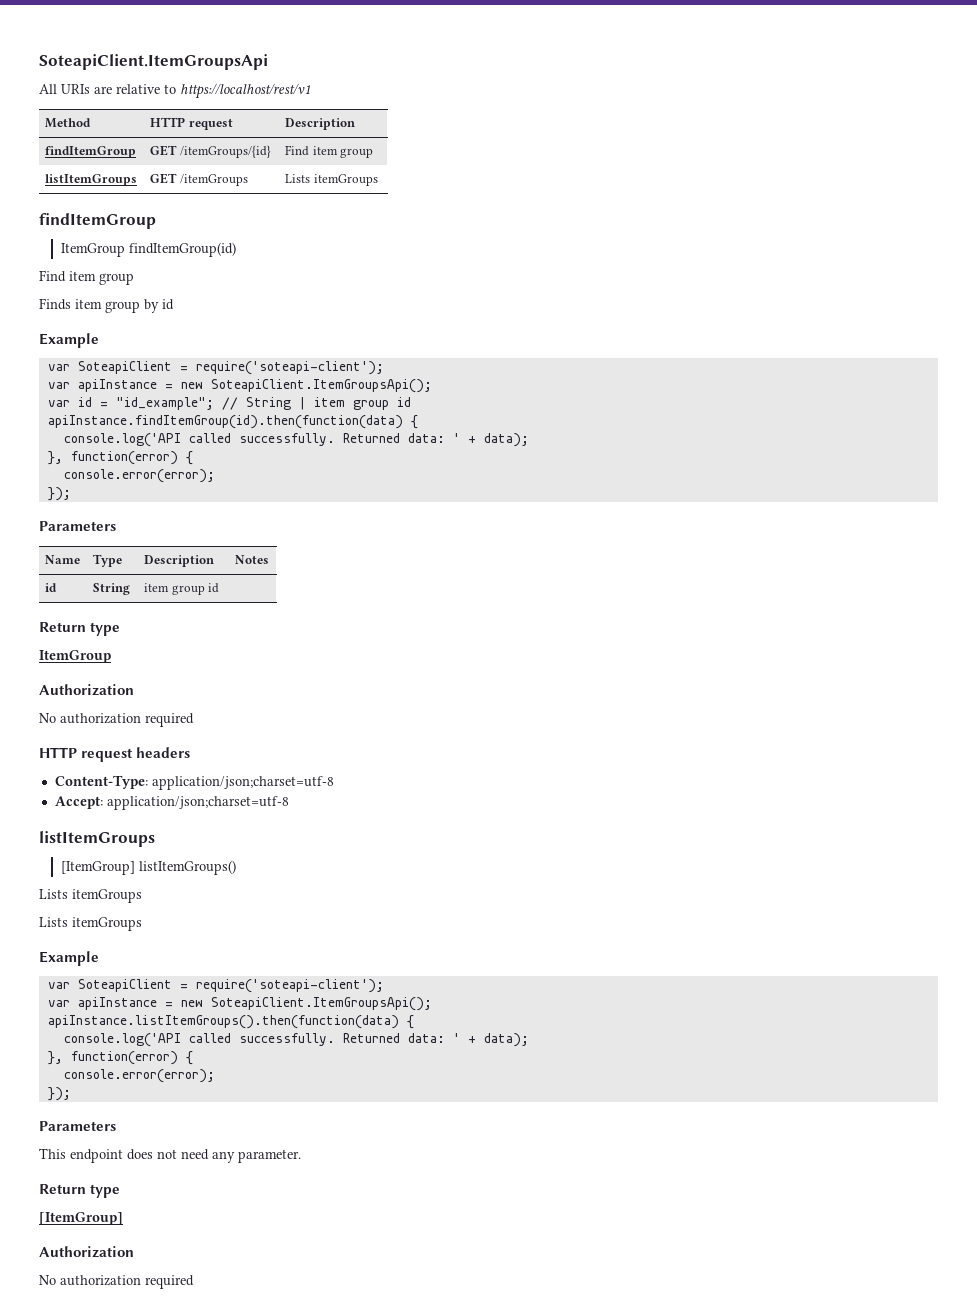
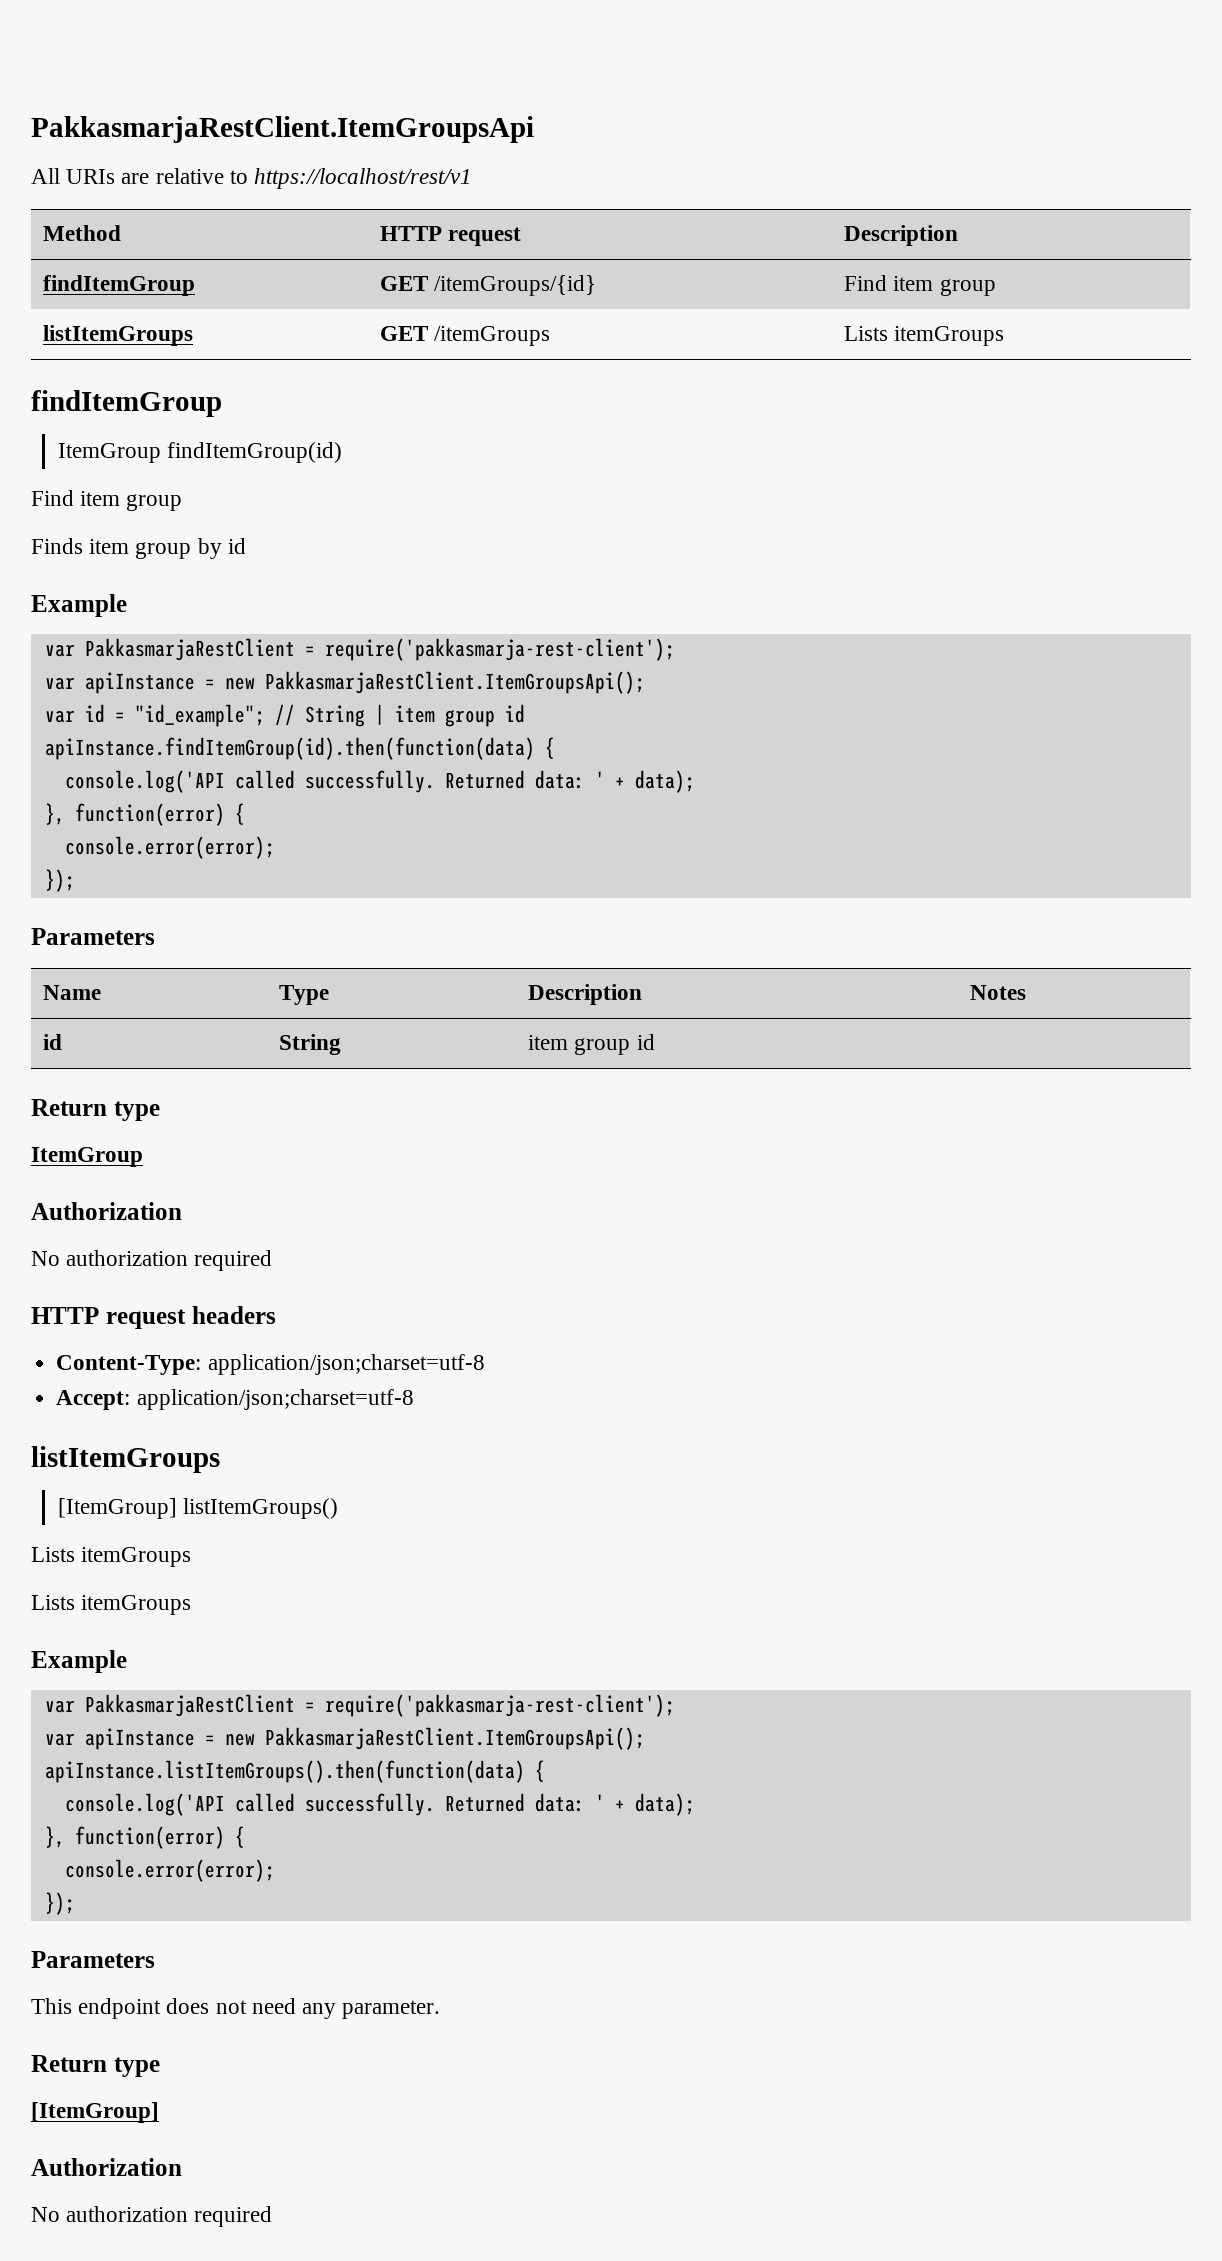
[39,54,268,70] SoteapiClient.ItemGroupsApi -> [31,116,534,143] PakkasmarjaRestClient.ItemGroupsApi
[77,361,384,375] [47,379,432,393] SoteapiClient = require('soteapi-client'); // var apiInstance = new SoteapiClient.ItemGroupsApi(); -> [84,638,675,661] [44,671,645,694] PakkasmarjaRestClient = require('pakkasmarja-rest-client'); // var apiInstance = new PakkasmarjaRestClient.ItemGroupsApi();
[77,979,384,993] [47,997,432,1011] SoteapiClient = require('soteapi-client'); // var apiInstance = new SoteapiClient.ItemGroupsApi(); -> [84,1694,675,1717] [44,1727,645,1750] PakkasmarjaRestClient = require('pakkasmarja-rest-client'); // var apiInstance = new PakkasmarjaRestClient.ItemGroupsApi();

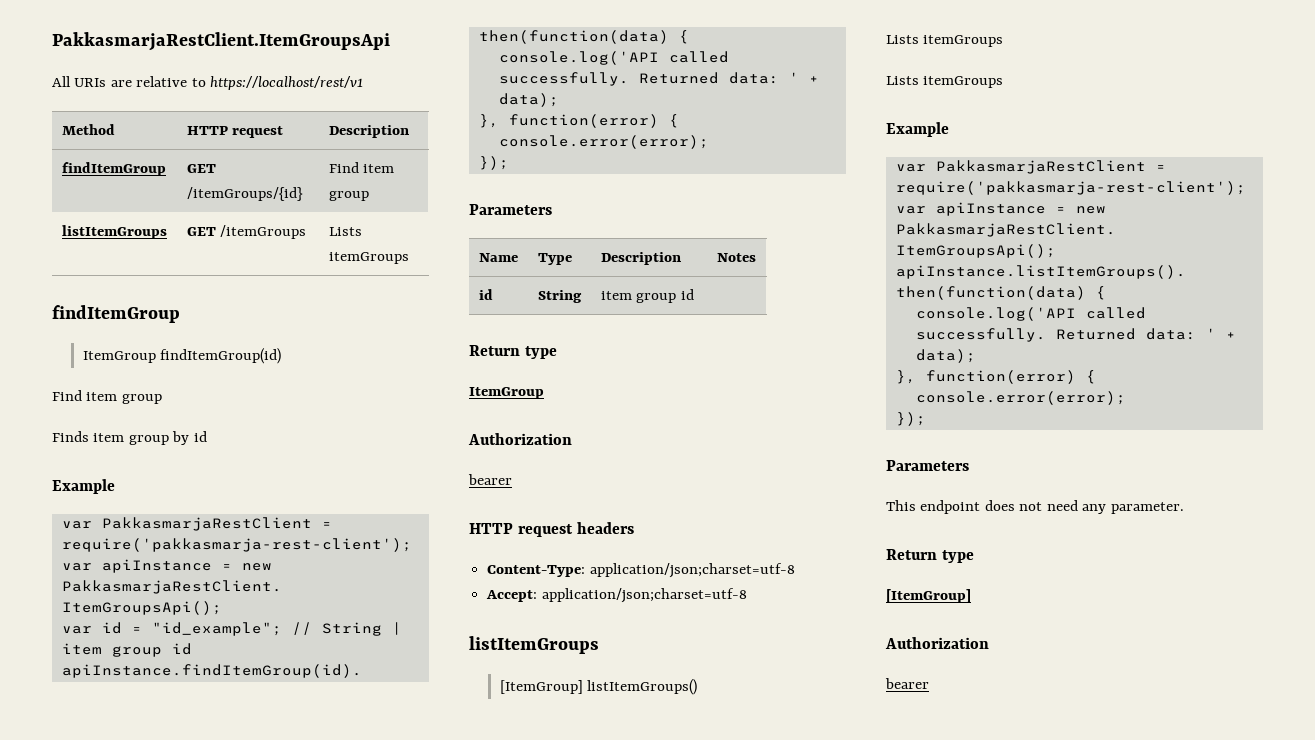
[31,1250,273,1271] No authorization required -> [468,474,512,485] bearer
[31,2206,273,2227] No authorization required -> [885,678,929,689] bearer

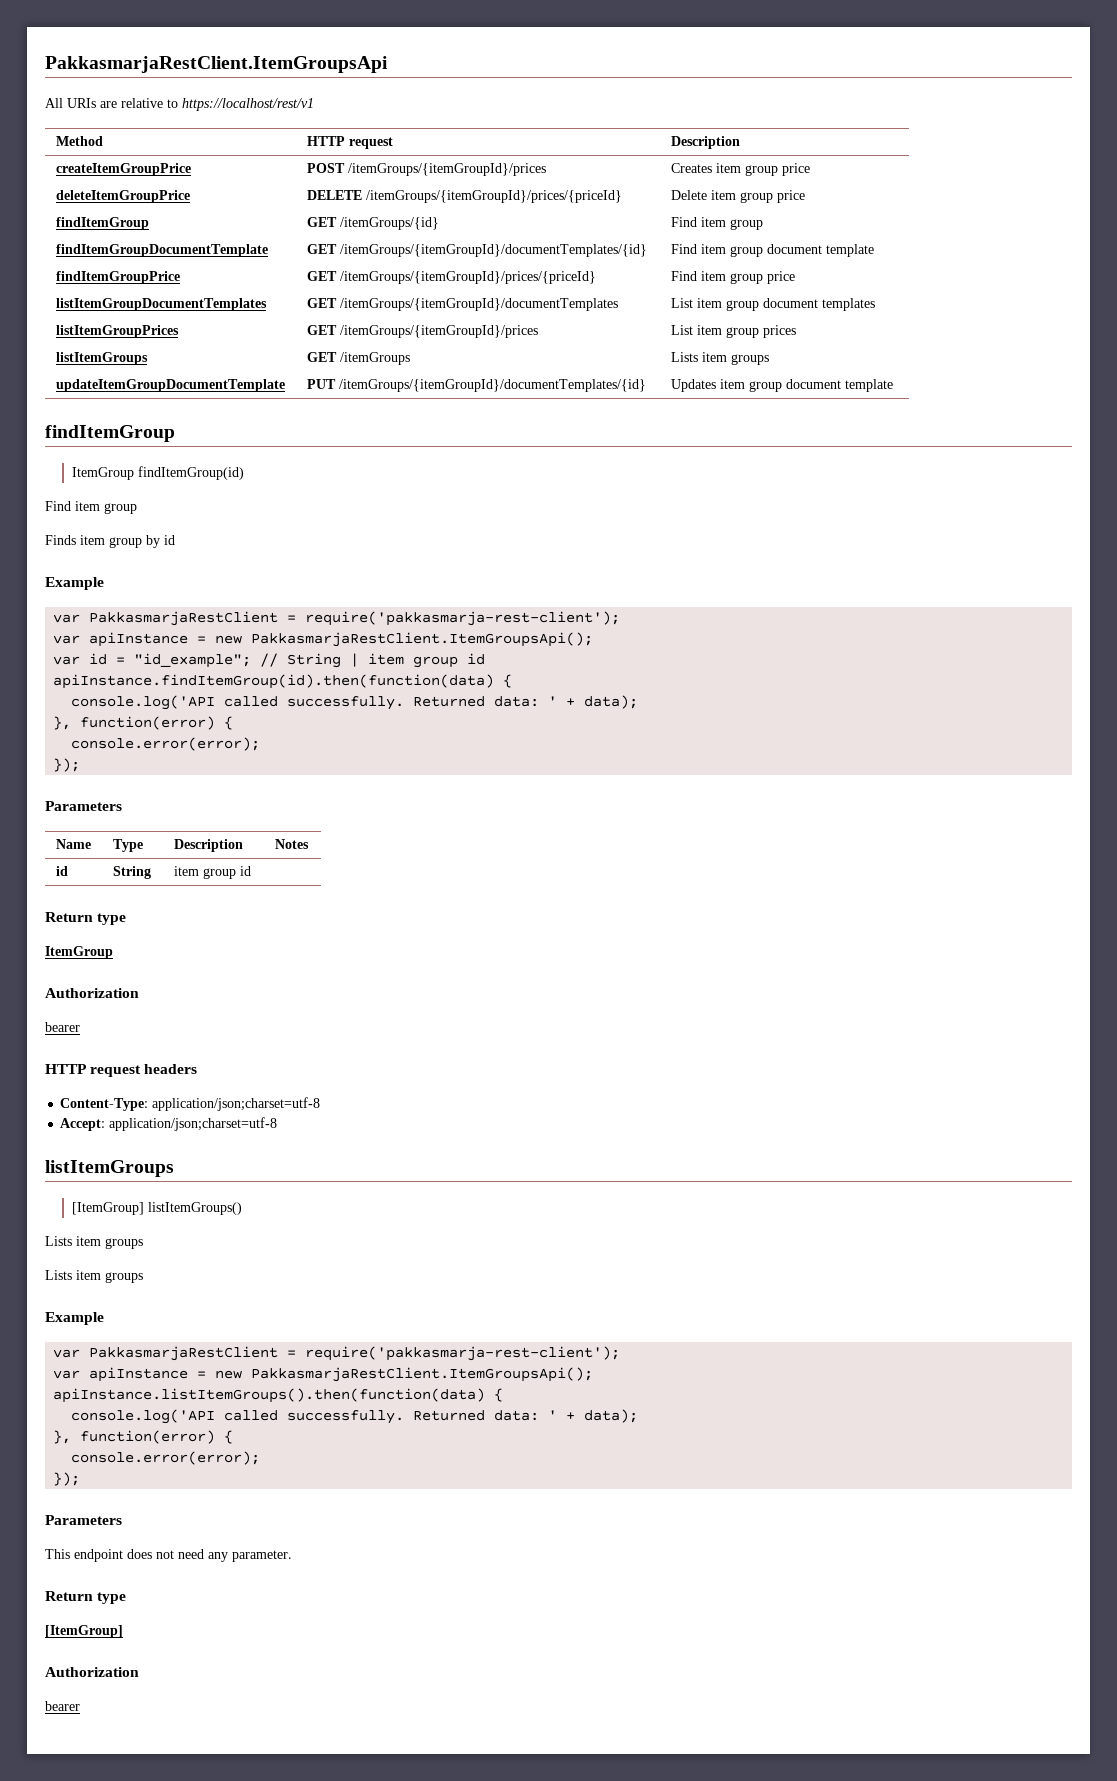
(409, 131) none -> [55,163,191,176] [306,163,546,176] [670,163,810,176] [55,190,190,203] [306,190,622,203] [670,190,805,203] // createItemGroupPrice | POST /itemGroups/{itemGroupId}/prices | Creates item group price // deleteItemGroupPrice | DELETE /itemGroups/{itemGroupId}/prices/{priceId} | Delete item group price
[61,225,167,239] [186,225,307,239] [328,227,362,236] [328,252,409,264] listItemGroups | GET /itemGroups | Lists itemGroups -> [55,244,268,257] [306,244,647,257] [670,244,874,257] [55,271,180,284] [306,271,596,284] [670,271,795,284] [55,298,267,311] [306,298,618,311] [670,298,875,311] [55,325,179,338] [306,325,538,338] [670,325,796,338] [55,352,148,365] [306,352,410,365] [670,352,769,365] [55,379,285,392] [306,379,646,392] [670,379,893,392] findItemGroupDocumentTemplate | GET /itemGroups/{itemGroupId}/documentTemplates/{id} | Find item group document template // findItemGroupPrice | GET /itemGroups/{itemGroupId}/prices/{priceId} | Find item group price // listItemGroupDocumentTemplates | GET /itemGroups/{itemGroupId}/documentTemplates | List item group document templates // listItemGroupPrices | GET /itemGroups/{itemGroupId}/prices | List item group prices // listItemGroups | GET /itemGroups | Lists item groups // updateItemGroupDocumentTemplate | PUT /itemGroups/{itemGroupId}/documentTemplates/{id} | Updates item group document template
[923,35,1004,47] [886,76,1004,88] itemGroups // Lists itemGroups -> [76,1236,143,1249] [45,1270,143,1283] item groups // Lists item groups

